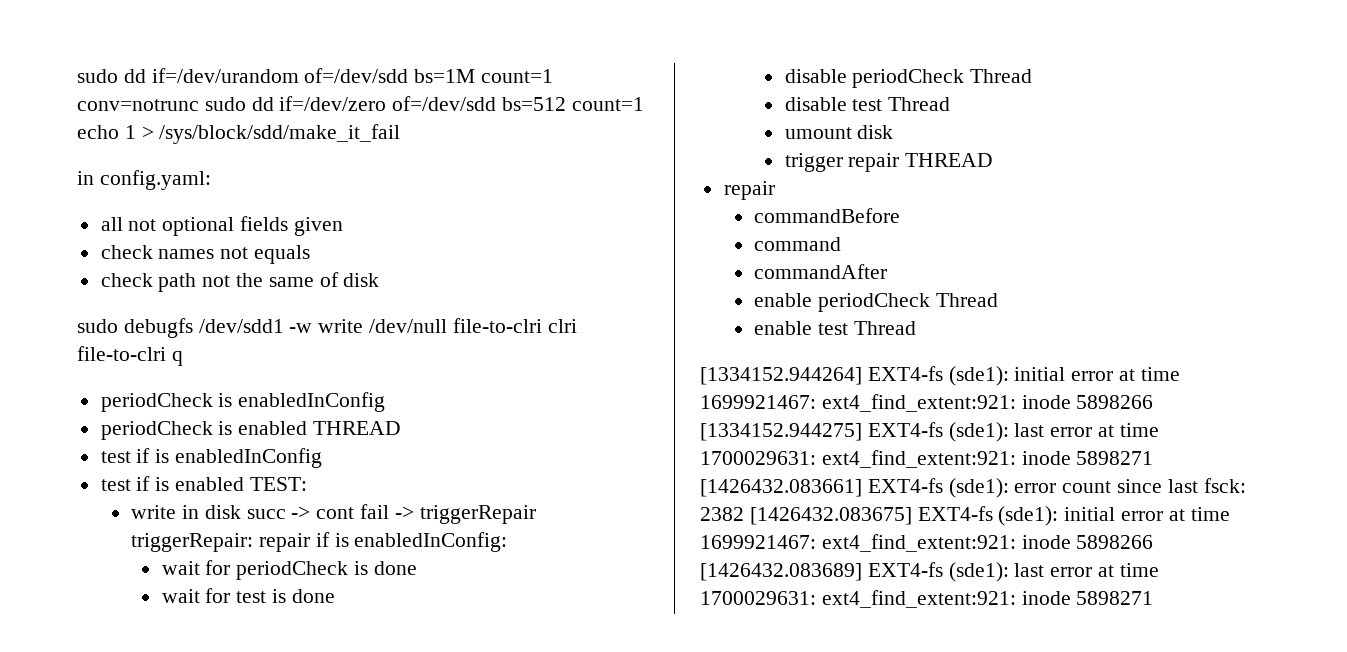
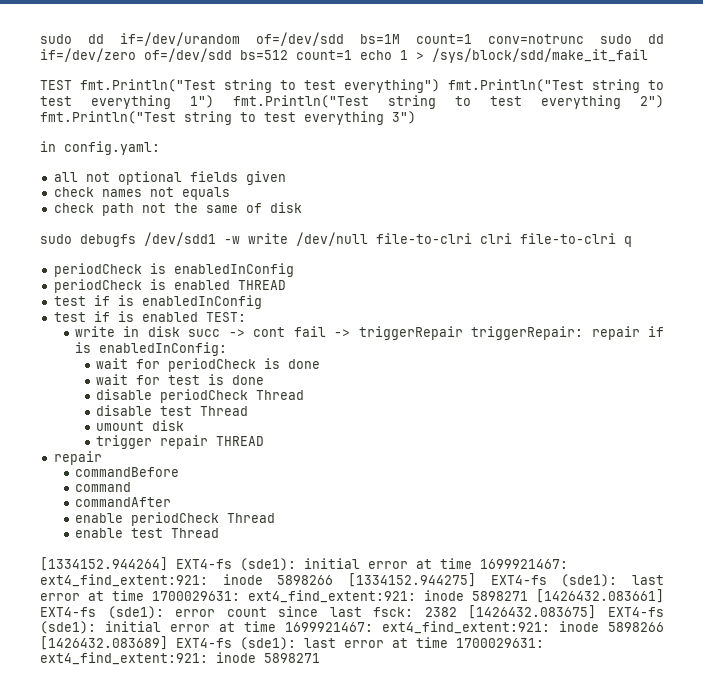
(401, 134) none -> [40,79,664,93] [40,95,664,109] [40,111,416,125] // TEST fmt.Println("Test string to test everything") fmt.Println("Test string to test everything 1") fmt.Println("Test string to test everything 2") fmt.Println("Test string to test everything 3")

